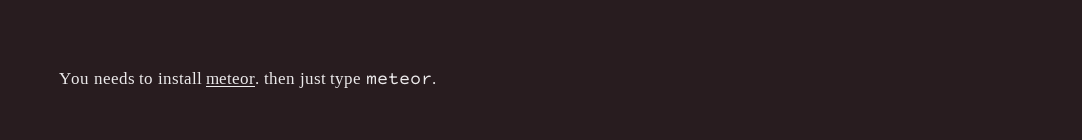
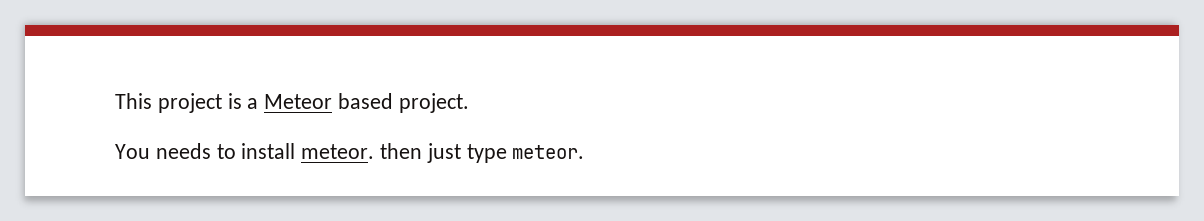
(59, 78) none -> [115,93,469,113] This project is a Meteor based project. //

